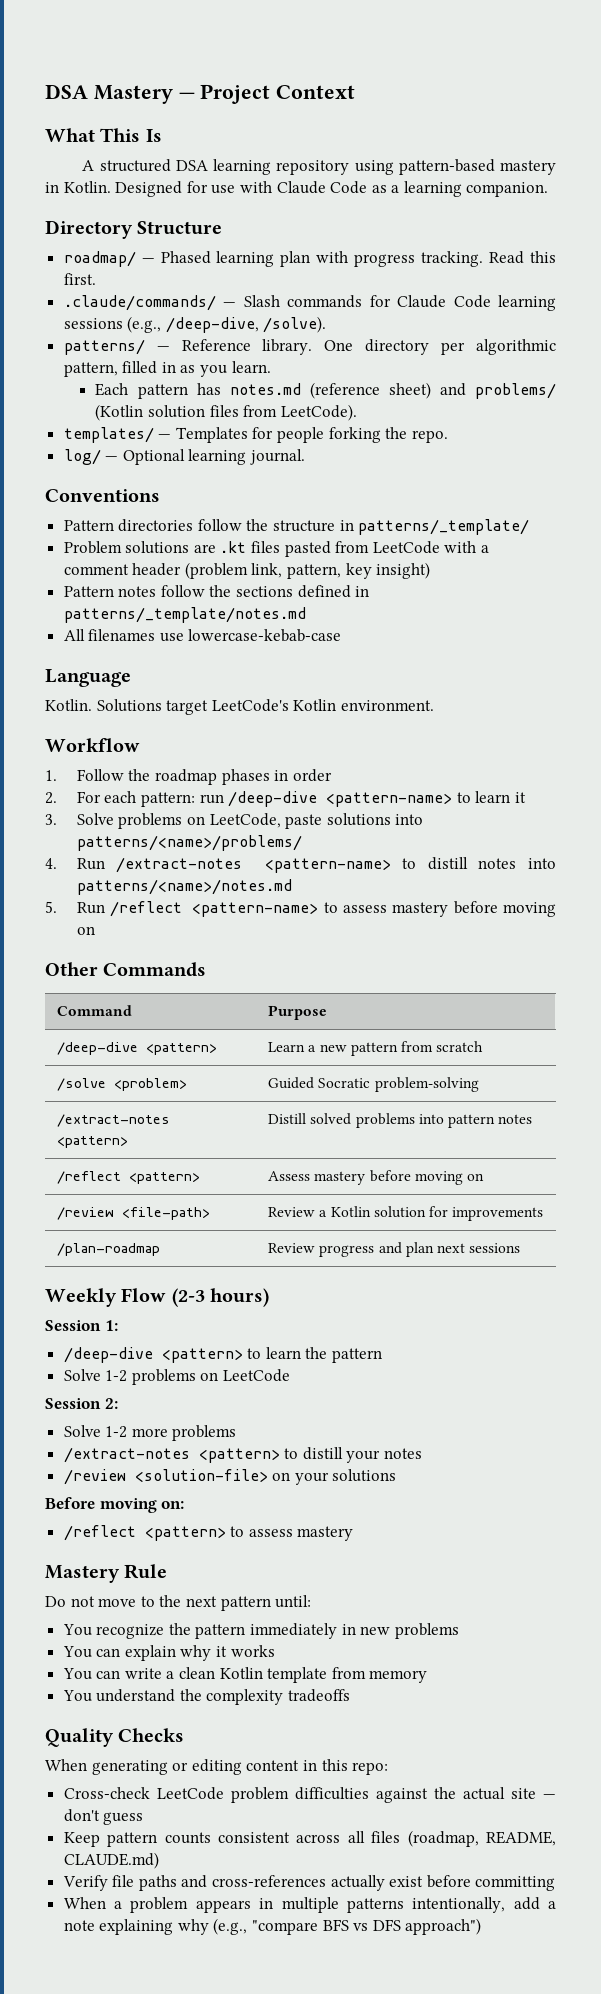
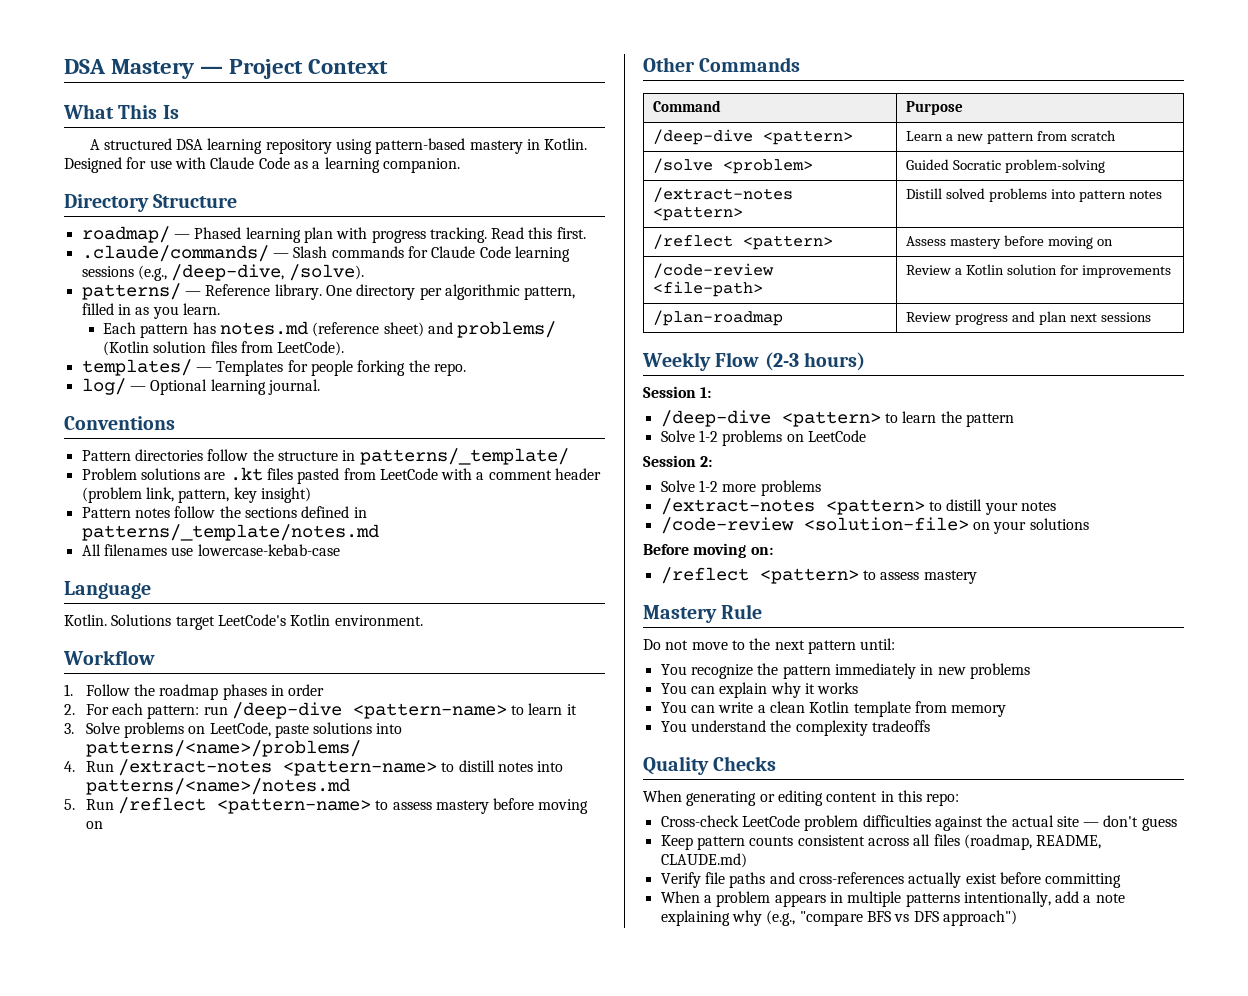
[57,1207,115,1220] /review -> [653,263,775,278] /code-review
[63,1469,126,1485] /review -> [660,517,794,534] /code-review

